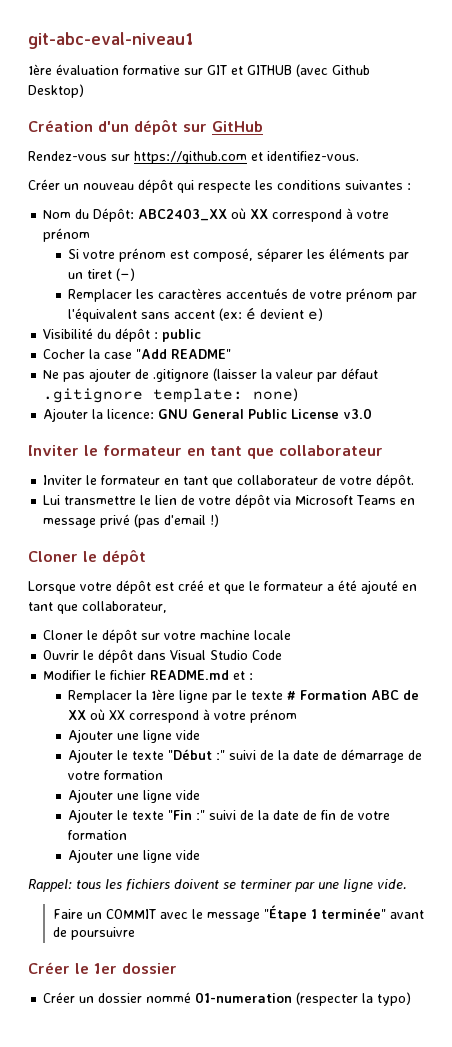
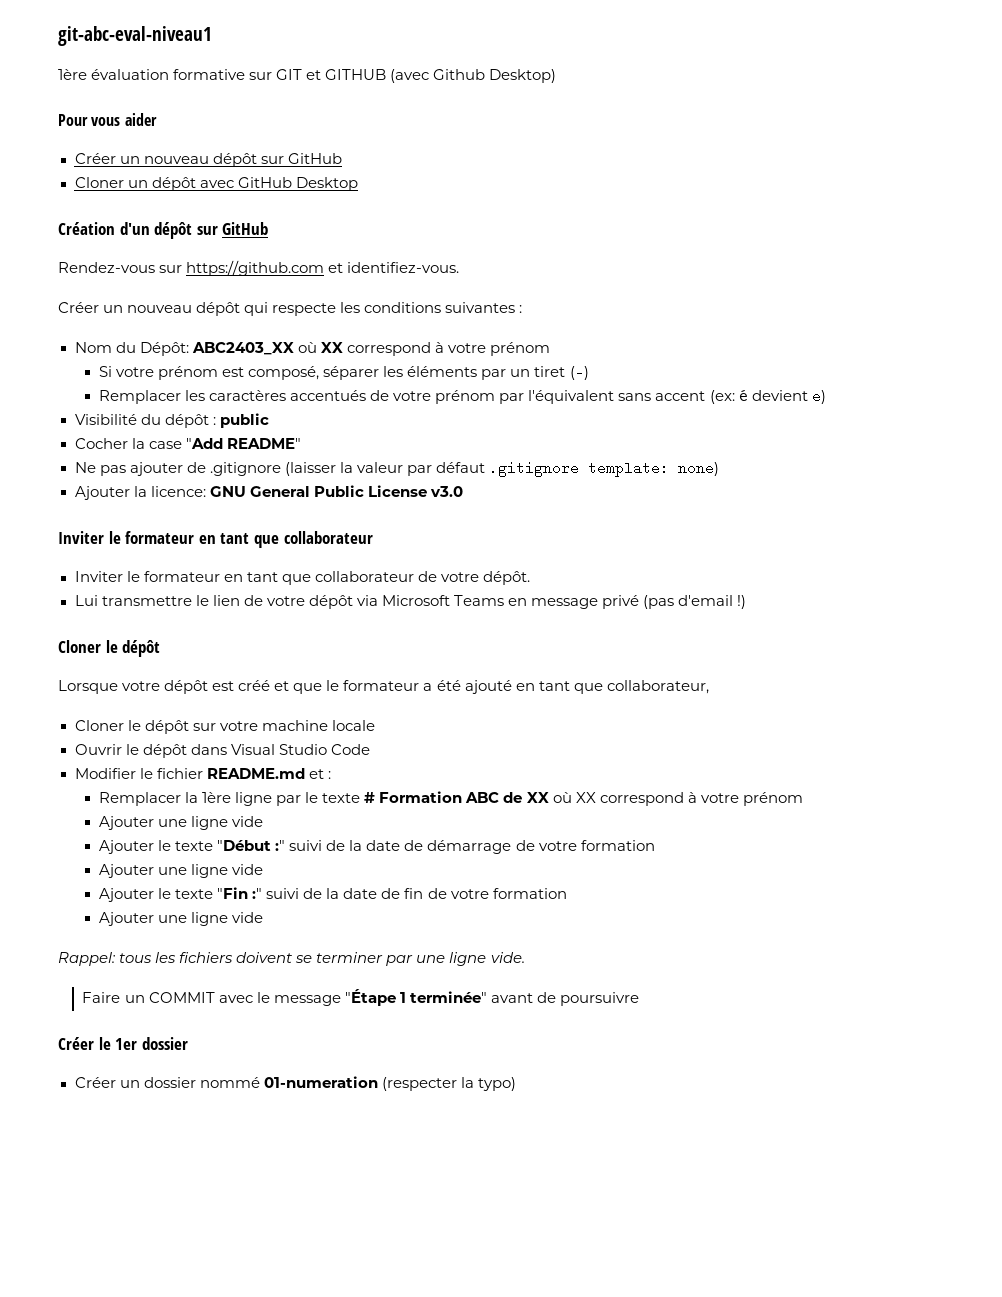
(84, 91) none -> [58,113,157,126] [74,153,342,167] [74,177,358,191] // Pour vous aider // Créer un nouveau dépôt sur GitHub // Cloner un dépôt avec GitHub Desktop

